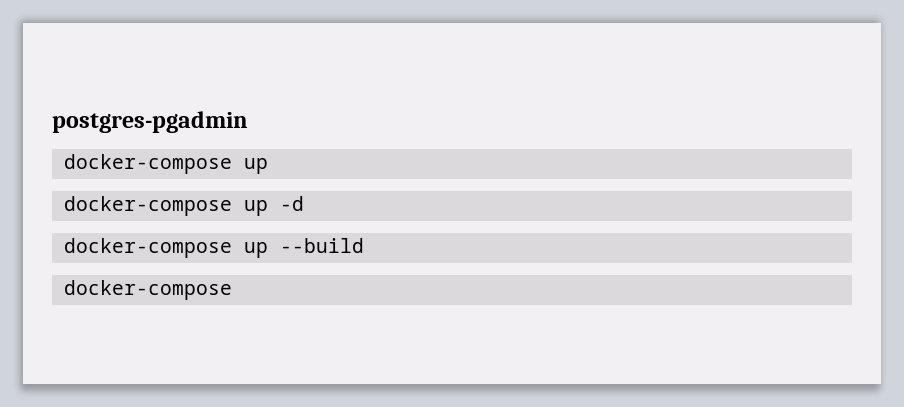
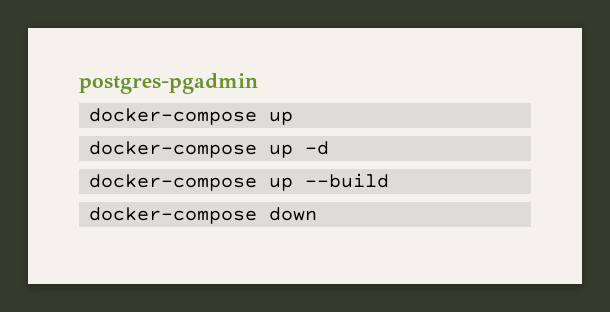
(233, 290) none -> [268,207,317,221] down

